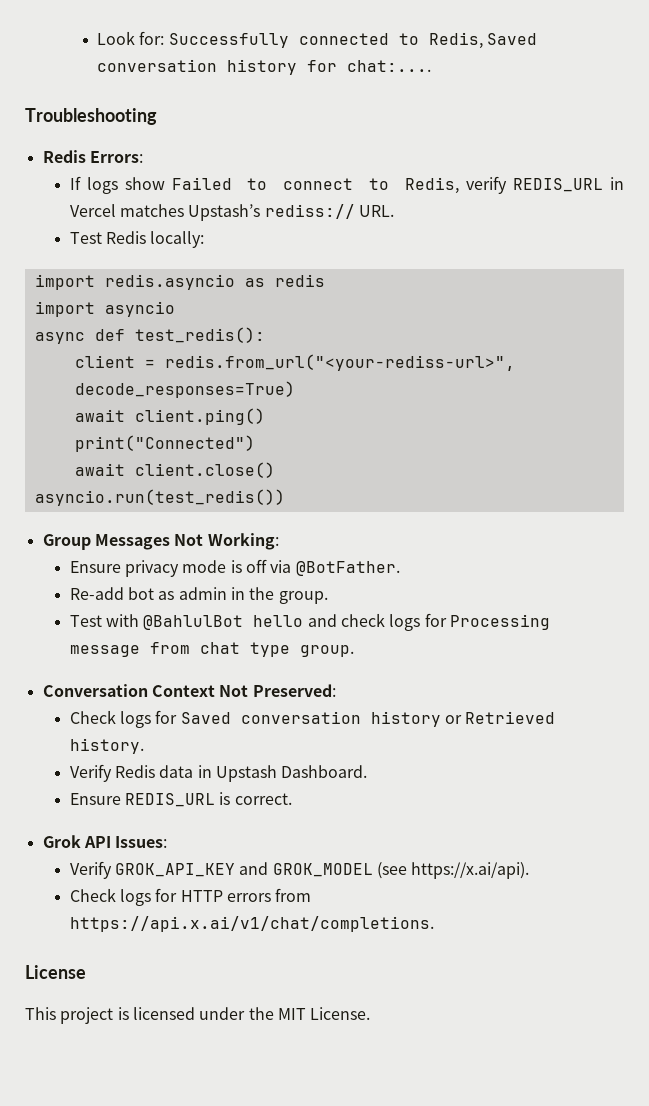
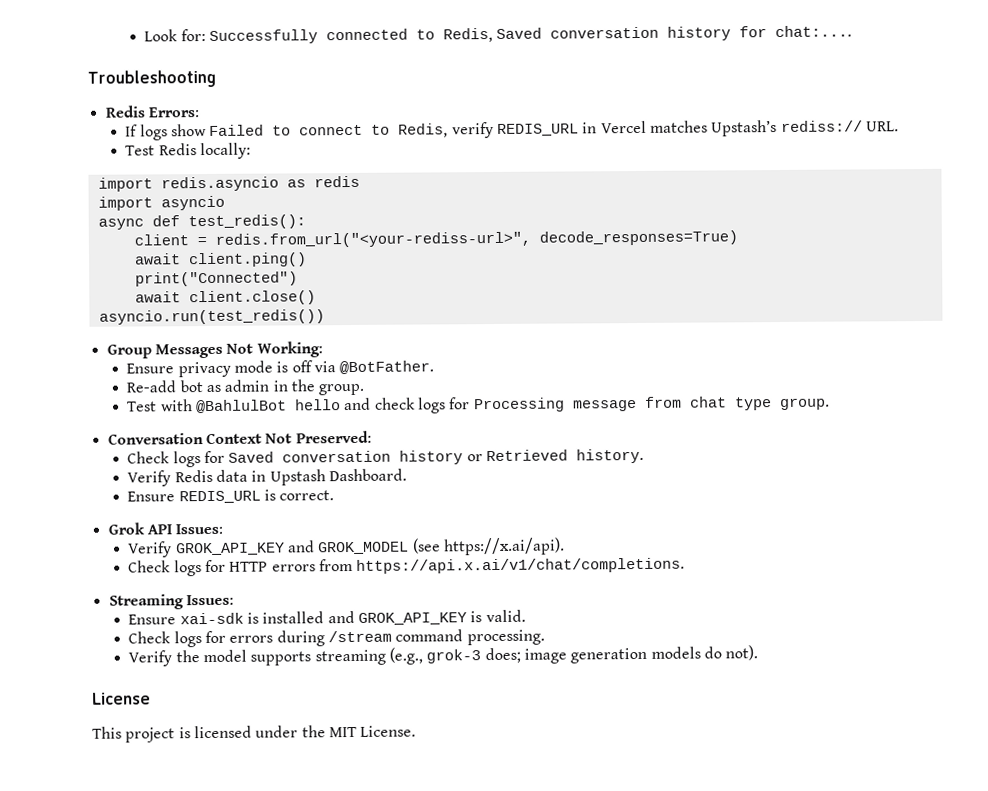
(434, 924) none -> [108,594,234,610] [128,609,526,625] [128,629,545,648] [128,645,759,667] // Streaming Issues: // Ensure xai-sdk is installed and GROK_API_KEY is valid. // Check logs for errors during /stream command processing. // Verify the model supports streaming (e.g., grok-3 does; image generation models do not).

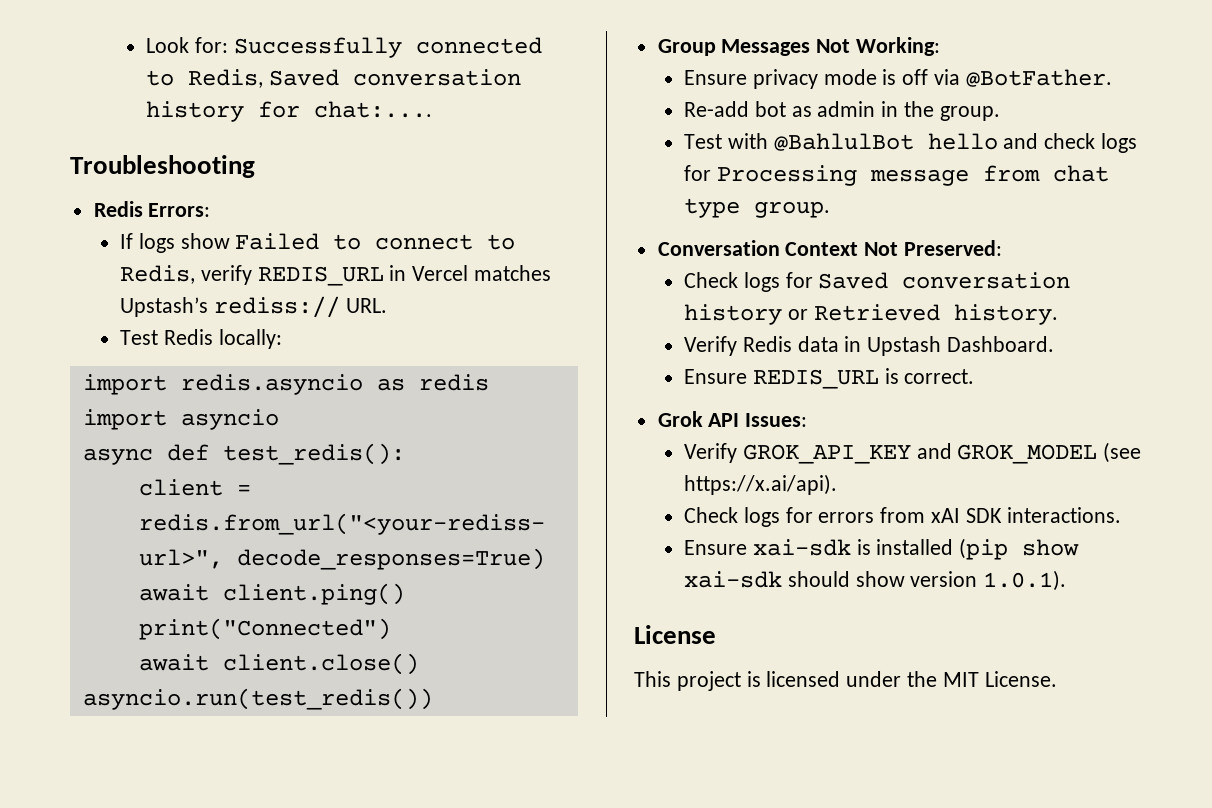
[229,561,269,572] HTTP -> (813, 515) none
[356,557,686,574] [108,594,234,610] https://api.x.ai/v1/chat/completions. // Streaming Issues: -> [930,507,1121,523] xAI SDK interactions.
[327,609,526,625] [128,629,545,648] [128,645,759,667] and GROK_API_KEY is valid. // Check logs for errors during /stream command processing. // Verify the model supports streaming (e.g., grok-3 does; image generation models do not). -> [959,538,1080,560] [683,570,1067,591] (pip show xai-sdk should show version 1.0.1).

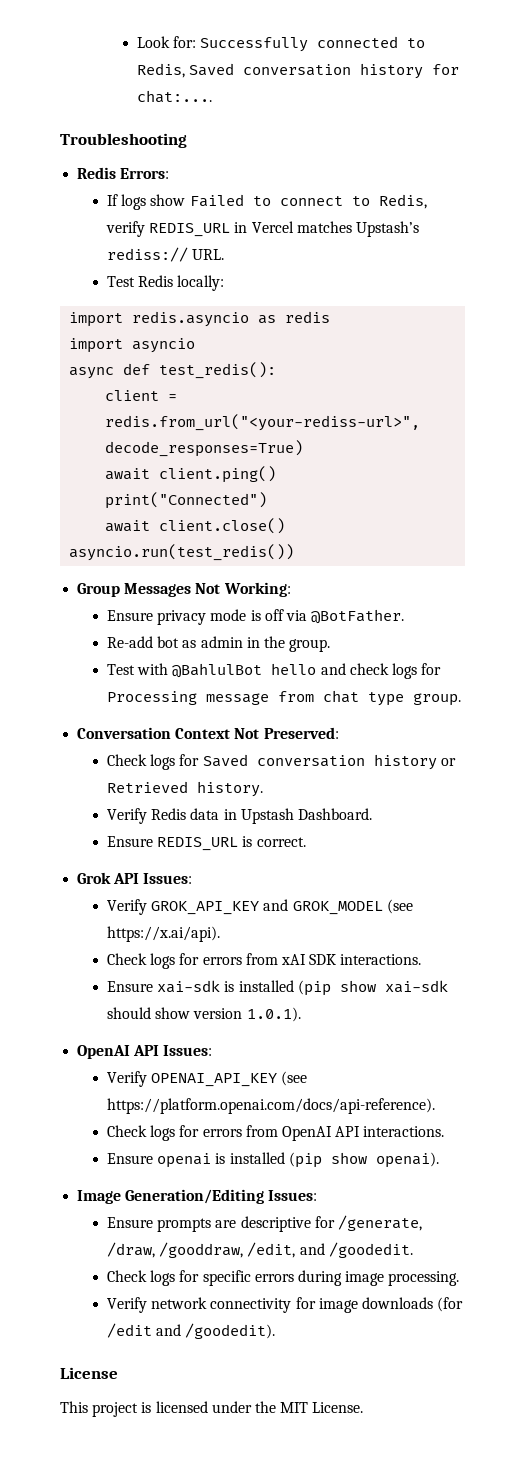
(1067, 580) none -> [77,1045,213,1059] [106,1071,308,1087] [106,1098,435,1114] [106,1125,445,1141] [106,1152,439,1168] [77,1189,318,1204] [106,1215,422,1232] [106,1242,413,1258] [106,1270,460,1286] [106,1297,464,1313] [106,1323,276,1339] // OpenAI API Issues: // Verify OPENAI_API_KEY (see https://platform.openai.com/docs/api-reference). // Check logs for errors from OpenAI API interactions. // Ensure openai is installed (pip show openai). // Image Generation/Editing Issues: // Ensure prompts are descriptive for /generate, /draw, /gooddraw, /edit, and /goodedit. // Check logs for specific errors during image processing. // Verify network connectivity for image downloads (for /edit and /goodedit).

